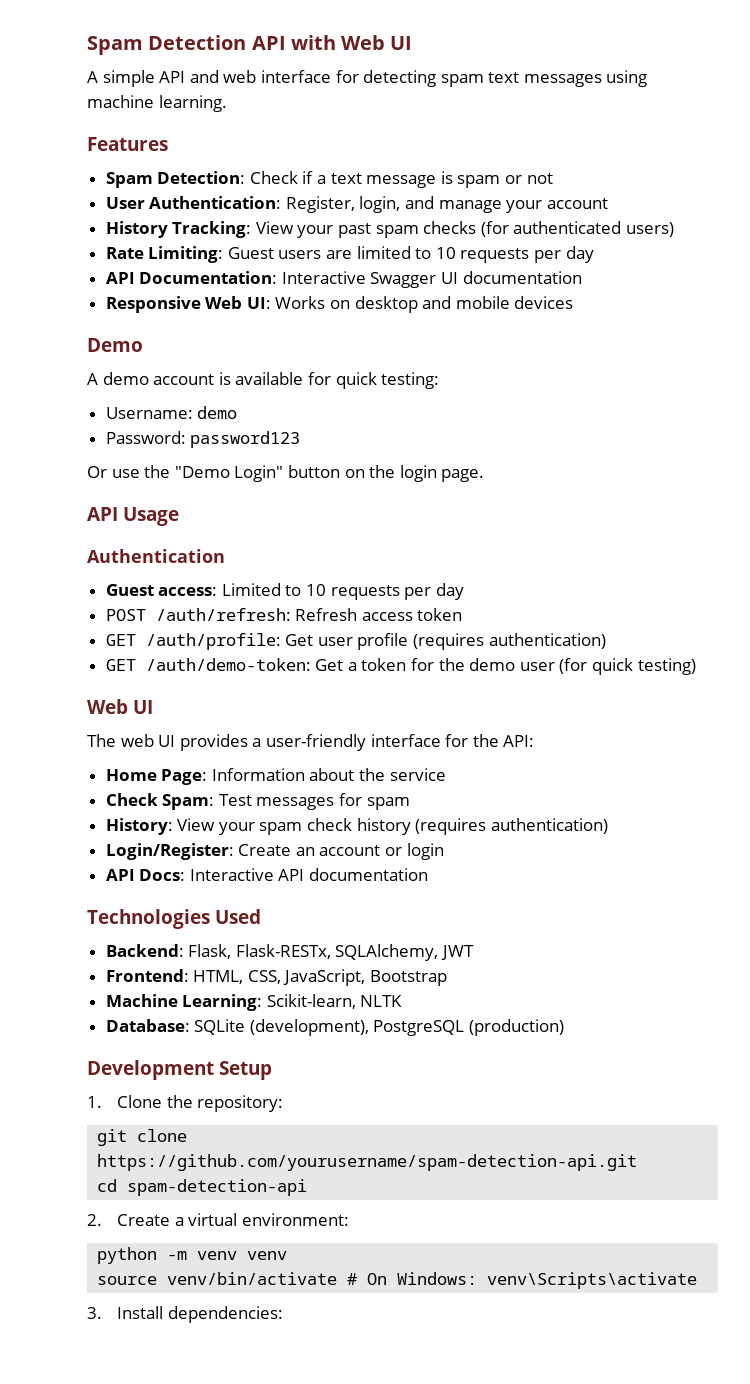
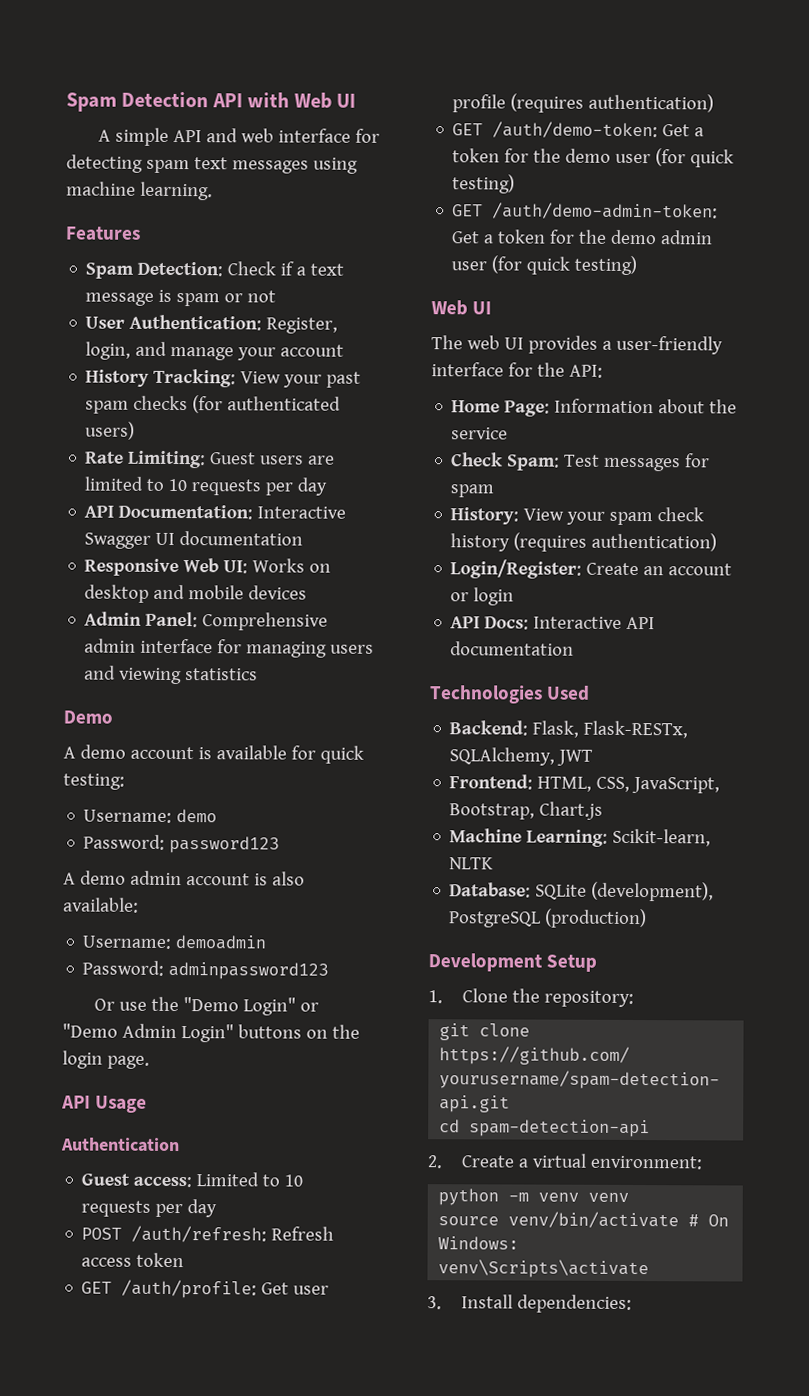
(574, 302) none -> [84,611,329,631] [84,638,375,658] [84,665,259,685] // Admin Panel: Comprehensive admin interface for managing users and viewing statistics
(301, 439) none -> [63,870,305,886] [63,897,139,913] [82,935,267,950] [82,960,330,980] // A demo admin account is also available: // Username: demoadmin // Password: adminpassword123
[287,465,340,478] button -> [299,1002,319,1012] [62,1023,302,1043] or "Demo Admin Login" buttons
(696, 666) none -> [452,202,719,220] [451,229,714,245] [451,255,638,276] // GET /auth/demo-admin-token: Get a token for the demo admin user (for quick testing)
[370,970,448,986] Bootstrap -> [449,801,604,820] Bootstrap, Chart.js

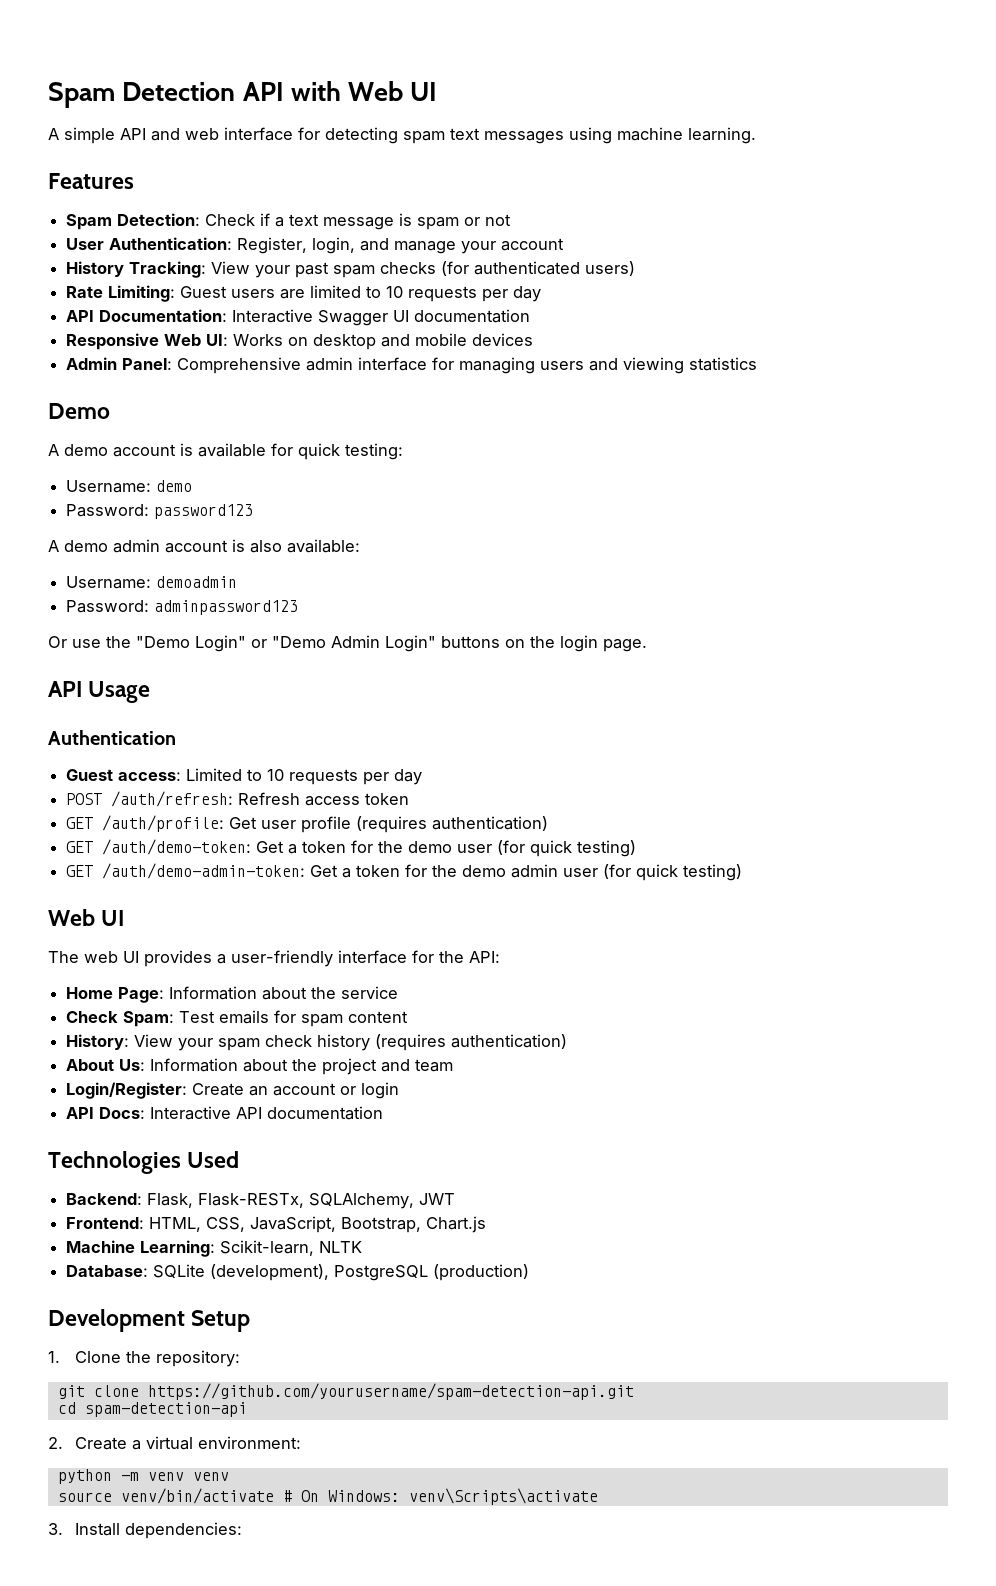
[603,457,682,472] messages -> [219,1010,270,1024] emails
(495, 491) none -> [348,1011,409,1023] content
(718, 542) none -> [66,1058,454,1075] // About Us: Information about the project and team

